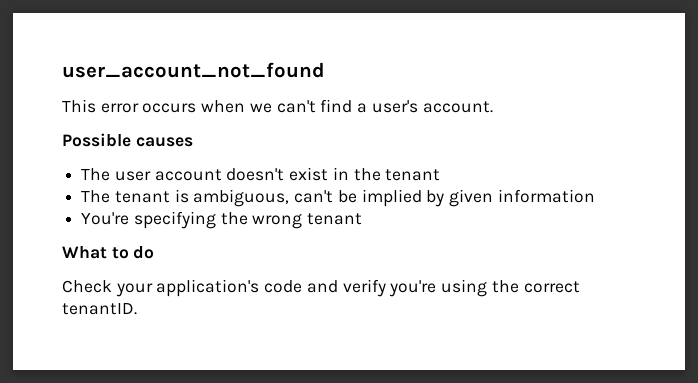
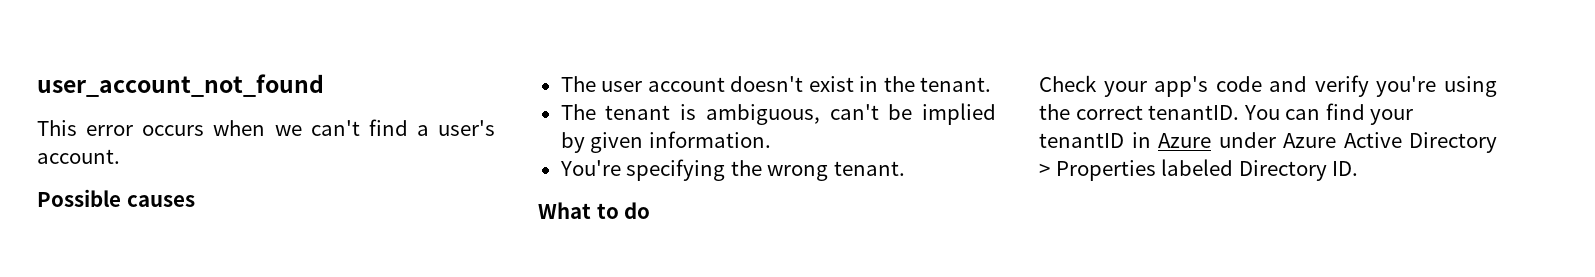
[385,169,441,181] tenant -> [920,77,992,92] tenant.
[497,189,595,203] information -> [648,131,771,148] information.
[307,213,363,225] tenant -> [833,161,905,176] tenant.
[156,279,260,297] application's -> [1154,76,1209,97] app's
(137, 309) none -> [1243,103,1414,125] [1039,132,1497,153] [1039,159,1359,181] You can find your tenantID in Azure under Azure Active Directory > Properties labeled Directory ID.

